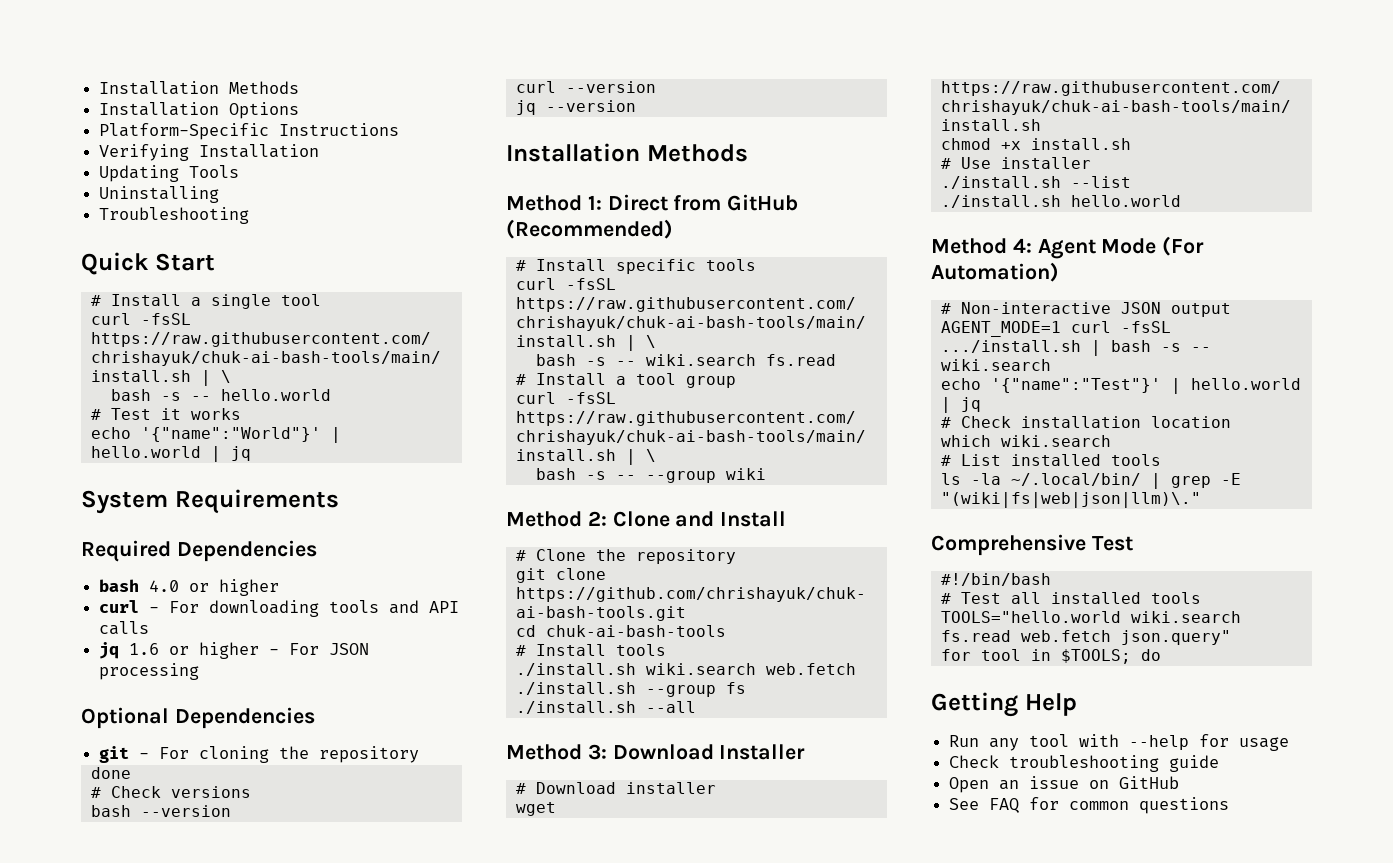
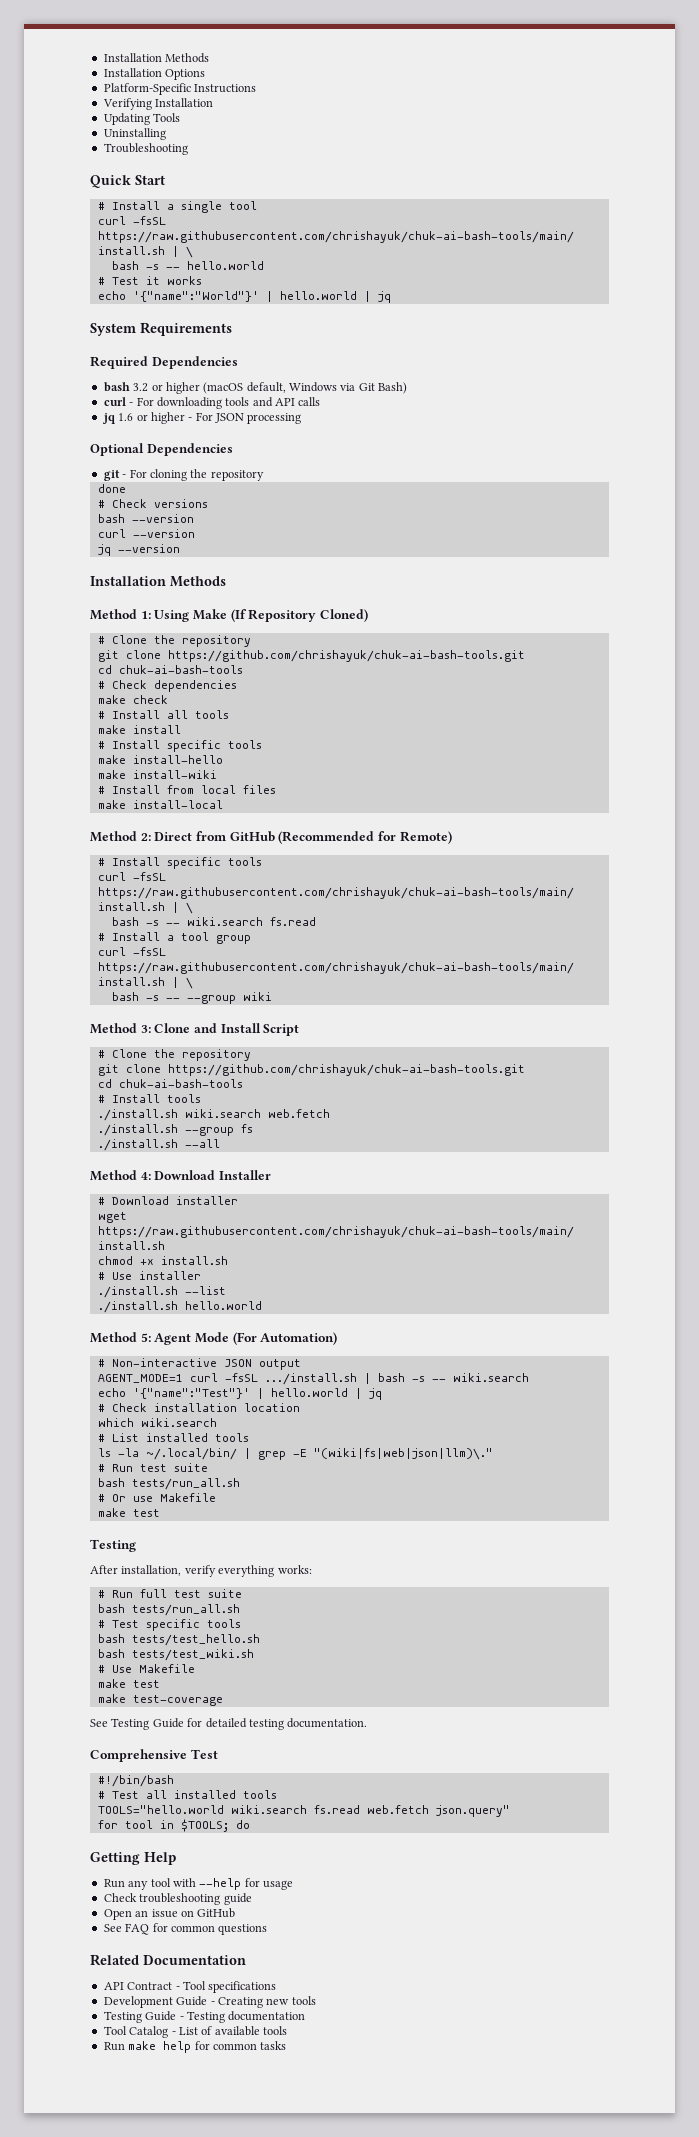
[149,579,280,596] 4.0 or higher -> [133,382,408,394] 3.2 or higher (macOS default, Windows via Git Bash)
[607,194,799,211] [506,219,673,239] Direct from GitHub (Recommended) -> [154,609,368,622] [97,635,251,647] [97,650,525,662] [97,665,243,674] [97,680,237,692] [97,695,168,704] [97,710,229,719] [97,725,181,734] [97,740,262,752] [97,755,223,764] [97,770,217,779] [97,785,276,794] [97,800,223,809] [90,831,452,844] Using Make (If Repository Cloned) // # Clone the repository // git clone https://github.com/chrishayuk/chuk-ai-bash-tools.git // cd chuk-ai-bash-tools // # Check dependencies // make check // # Install all tools // make install // # Install specific tools // make install-hello // make install-wiki // # Install from local files // make install-local // Method 2: Direct from GitHub (Recommended for Remote)
[587,511,607,526] 2: -> [140,1025,151,1033] 3:
(787, 519) none -> [263,1024,300,1036] Script
[587,744,607,760] 3: -> [140,1172,151,1180] 4:
[1012,238,1032,253] 4: -> [140,1333,151,1342] 5:
(1201, 500) none -> [97,1463,208,1472] [97,1478,240,1490] [97,1493,216,1502] [97,1508,160,1517] [90,1539,136,1552] [90,1565,312,1577] [97,1589,242,1598] [97,1604,240,1616] [97,1619,241,1631] [97,1634,260,1646] [97,1649,254,1661] [97,1664,195,1673] [97,1679,160,1688] [97,1694,223,1706] [90,1718,368,1730] // # Run test suite // bash tests/run_all.sh // # Or use Makefile // make test // Testing // After installation, verify everything works: // # Run full test suite // bash tests/run_all.sh // # Test specific tools // bash tests/test_hello.sh // bash tests/test_wiki.sh // # Use Makefile // make test // make test-coverage // See Testing Guide for detailed testing documentation.
(1230, 805) none -> [90,1954,246,1966] [103,1981,277,1993] [103,1996,316,2008] [103,2011,306,2023] [103,2026,287,2038] [103,2041,287,2053] // Related Documentation // API Contract - Tool specifications // Development Guide - Creating new tools // Testing Guide - Testing documentation // Tool Catalog - List of available tools // Run make help for common tasks

